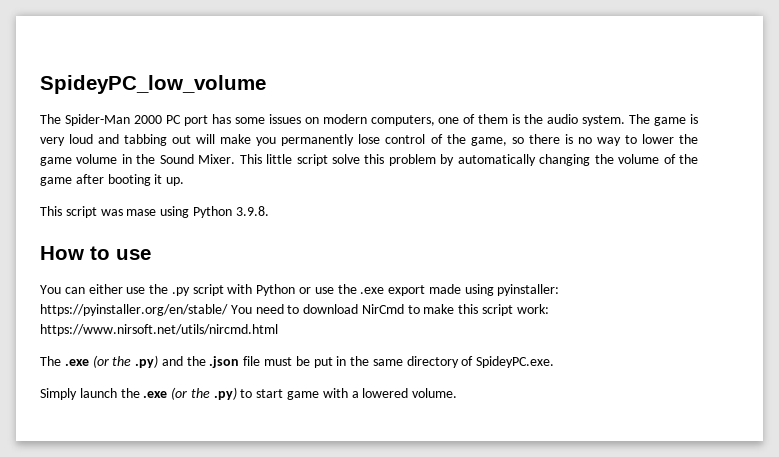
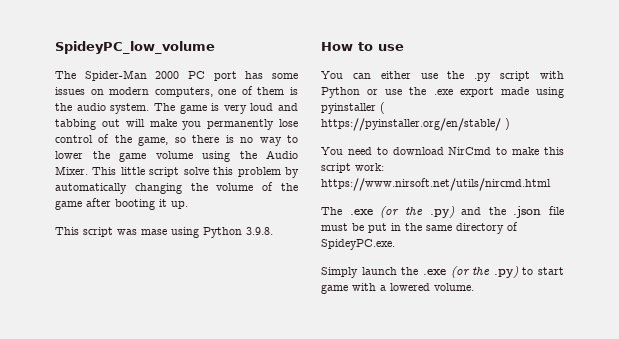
[121,154,194,164] in the Sound -> [202,150,298,162] using the Audio
[497,284,560,296] [40,304,228,316] pyinstaller: https://pyinstaller.org/en/stable/ -> [321,102,385,114] [321,118,510,131] pyinstaller ( https://pyinstaller.org/en/stable/ ) //

